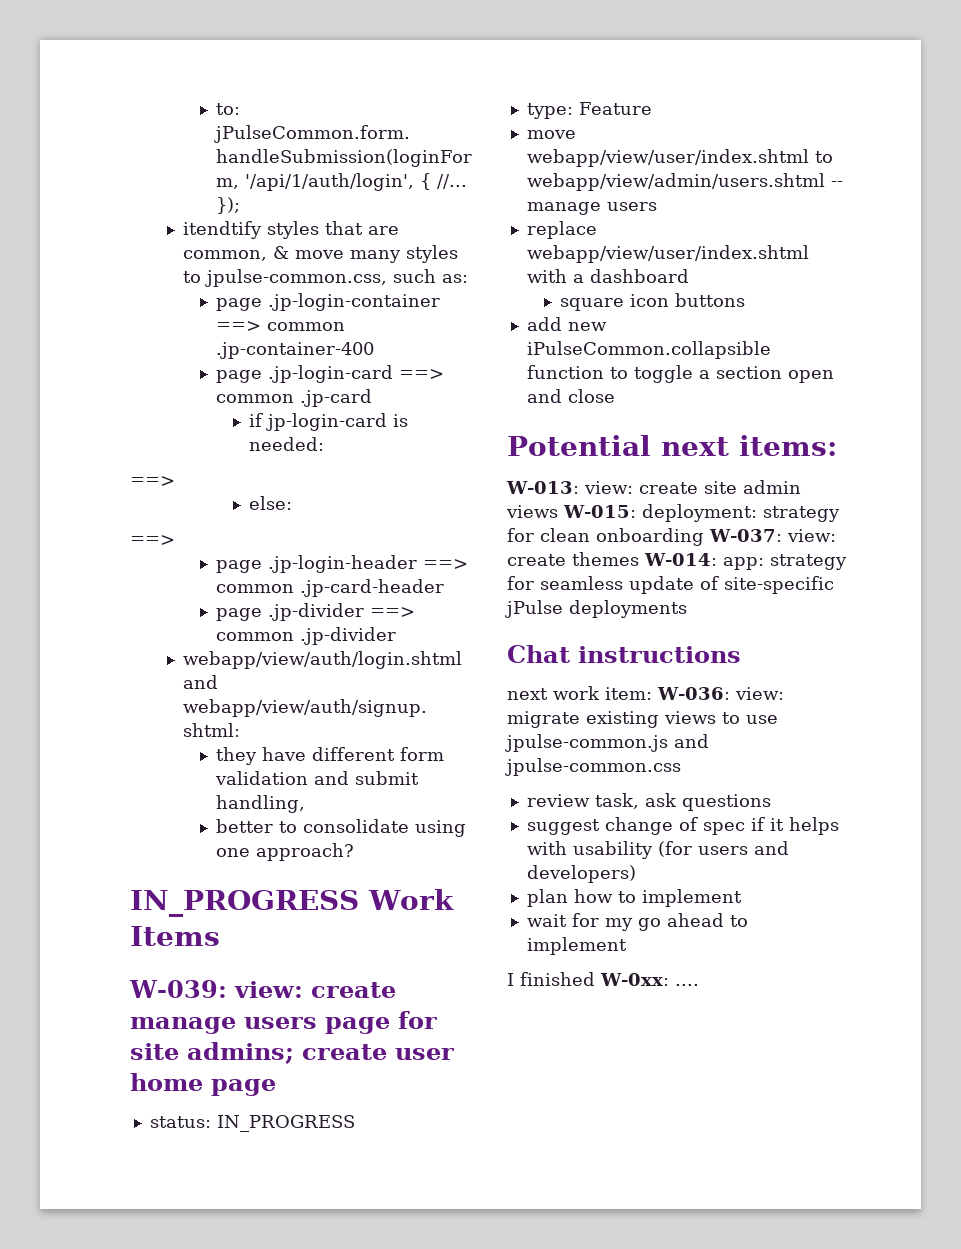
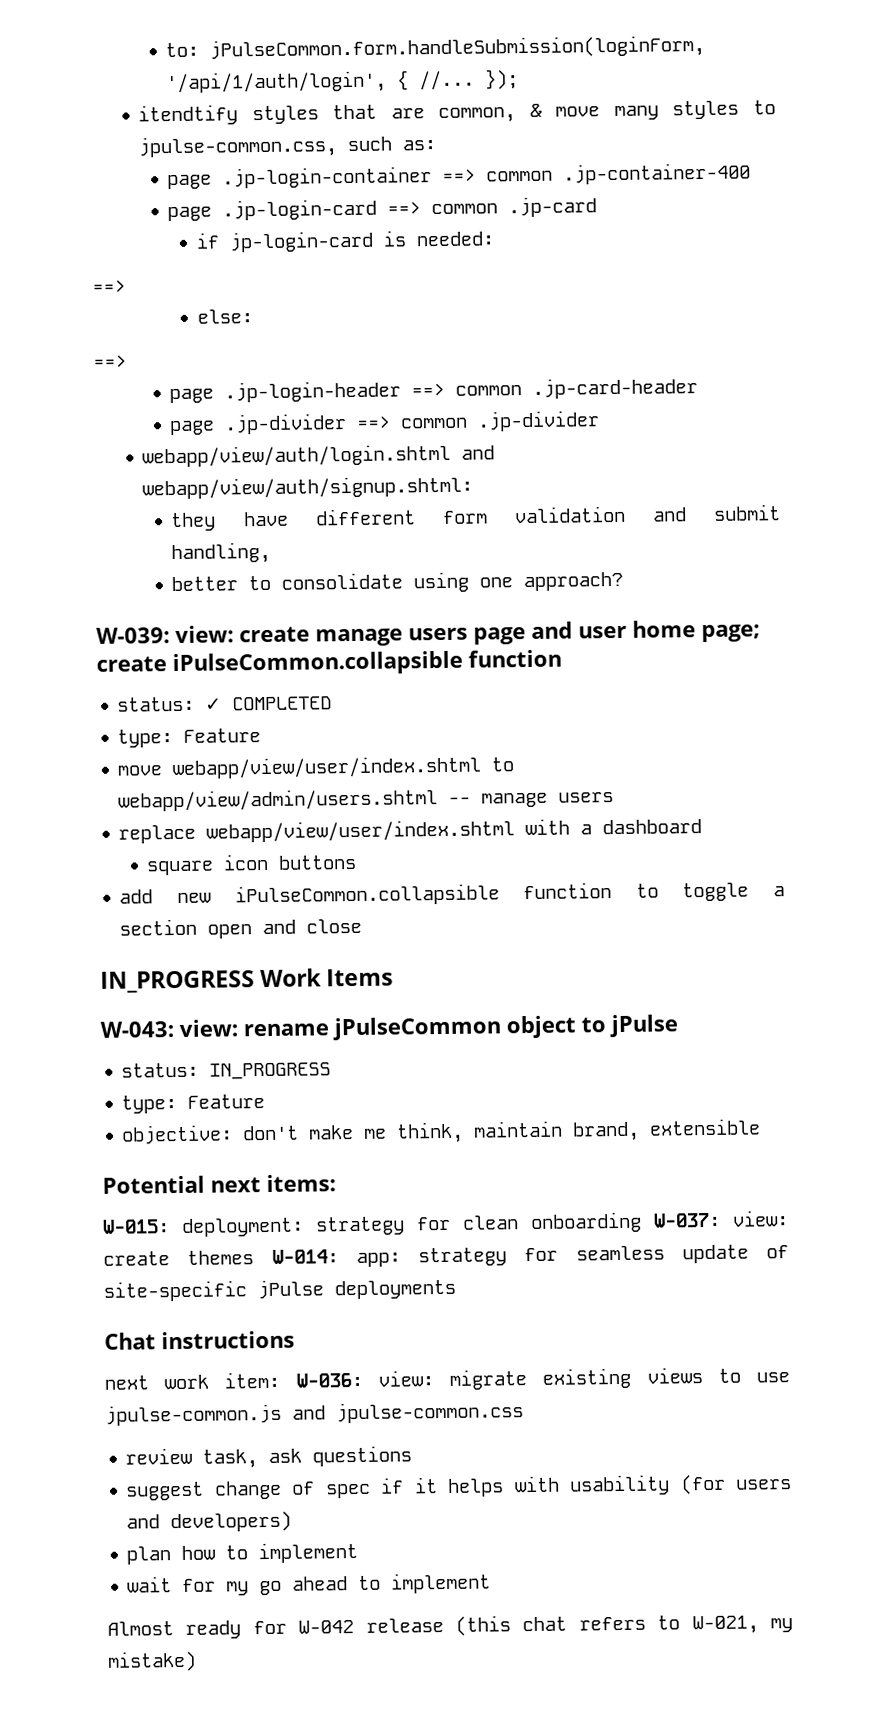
[130,889,454,917] [130,926,220,946] // IN_PROGRESS Work Items -> (624, 581) none
[398,1011,437,1029] [130,1042,454,1064] [130,1073,276,1096] [149,1115,355,1132] for site admins; create user home page // status: IN_PROGRESS -> [531,620,760,643] [96,649,562,677] [117,696,333,712] and user home page; create iPulseCommon.collapsible function // status: ✓ COMPLETED
[507,435,837,456] [506,480,801,494] [506,505,558,518] Potential next items: // W-013: view: create site admin views -> [100,968,394,993] [100,1014,678,1041] [121,1062,332,1080] [121,1094,266,1114] [121,1118,762,1145] [102,1174,336,1194] IN_PROGRESS Work Items // W-043: view: rename jPulseCommon object to jPulse // status: IN_PROGRESS // type: Feature // objective: don't make me think, maintain brand, extensible // Potential next items: //
[507,972,699,986] I finished W-0xx: .... -> [107,1615,793,1639] [107,1650,197,1672] Almost ready for W-042 release (this chat refers to W-021, my mistake)

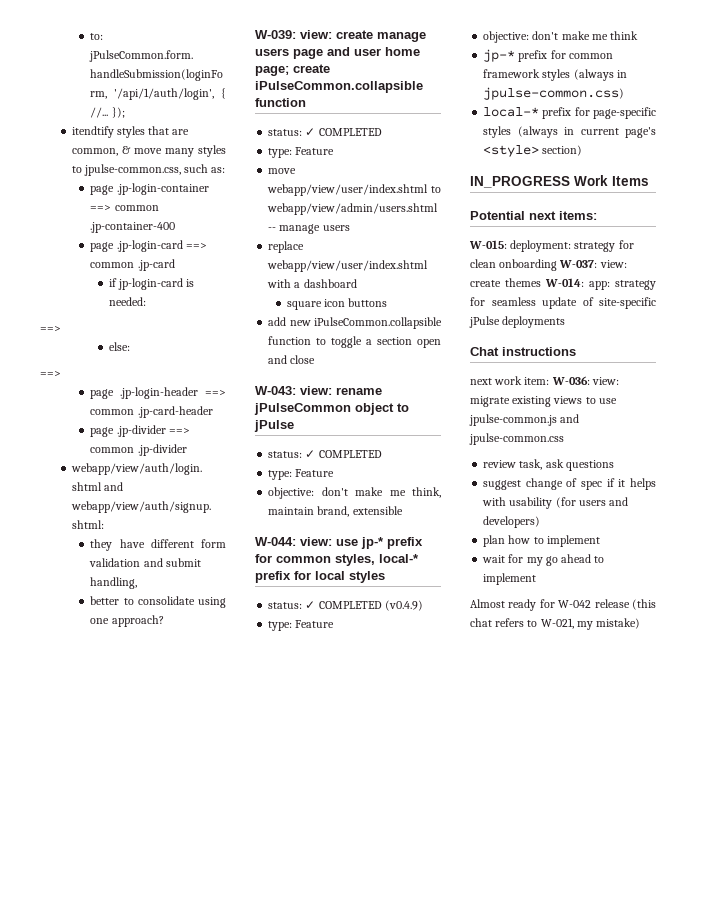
[100,968,394,993] // IN_PROGRESS Work Items -> (316, 359) none
[209,1062,332,1080] IN_PROGRESS -> [305,450,382,458] ✓ COMPLETED
(762, 1127) none -> [255,537,423,549] [255,554,419,566] [255,571,385,583] [268,600,423,611] [268,620,335,631] [483,31,639,43] [483,49,613,62] [483,69,627,81] [483,87,625,100] [483,107,656,119] [483,126,656,138] [483,145,583,157] [470,175,649,188] // W-044: view: use jp-* prefix for common styles, local-* prefix for local styles // status: ✓ COMPLETED (v0.4.9) // type: Feature // objective: don't make me think // jp-* prefix for common framework styles (always in jpulse-common.css) // local-* prefix for page-specific styles (always in current page's <style> section) // IN_PROGRESS Work Items

